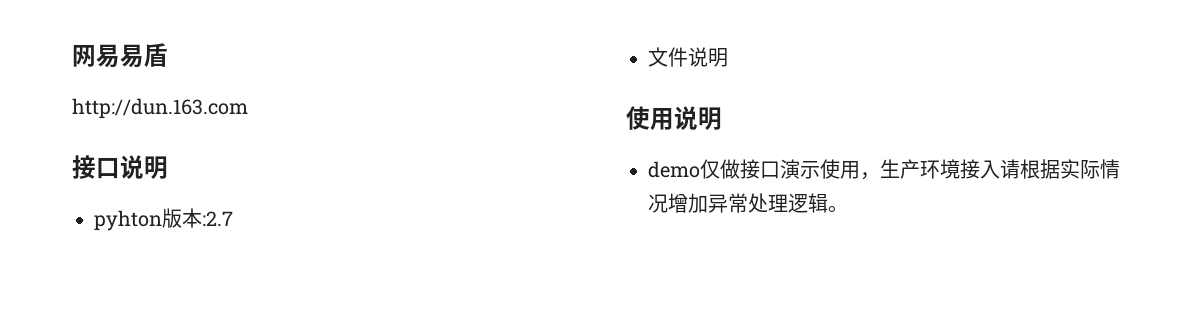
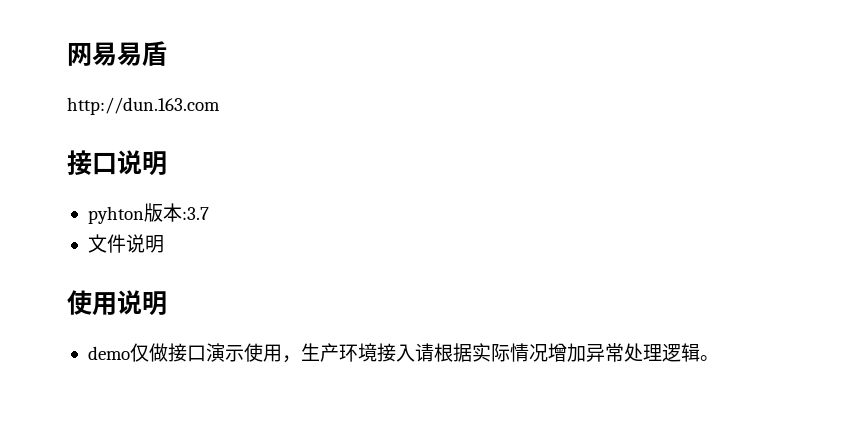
[202,211,233,226] :2.7 -> [181,207,209,220] :3.7

